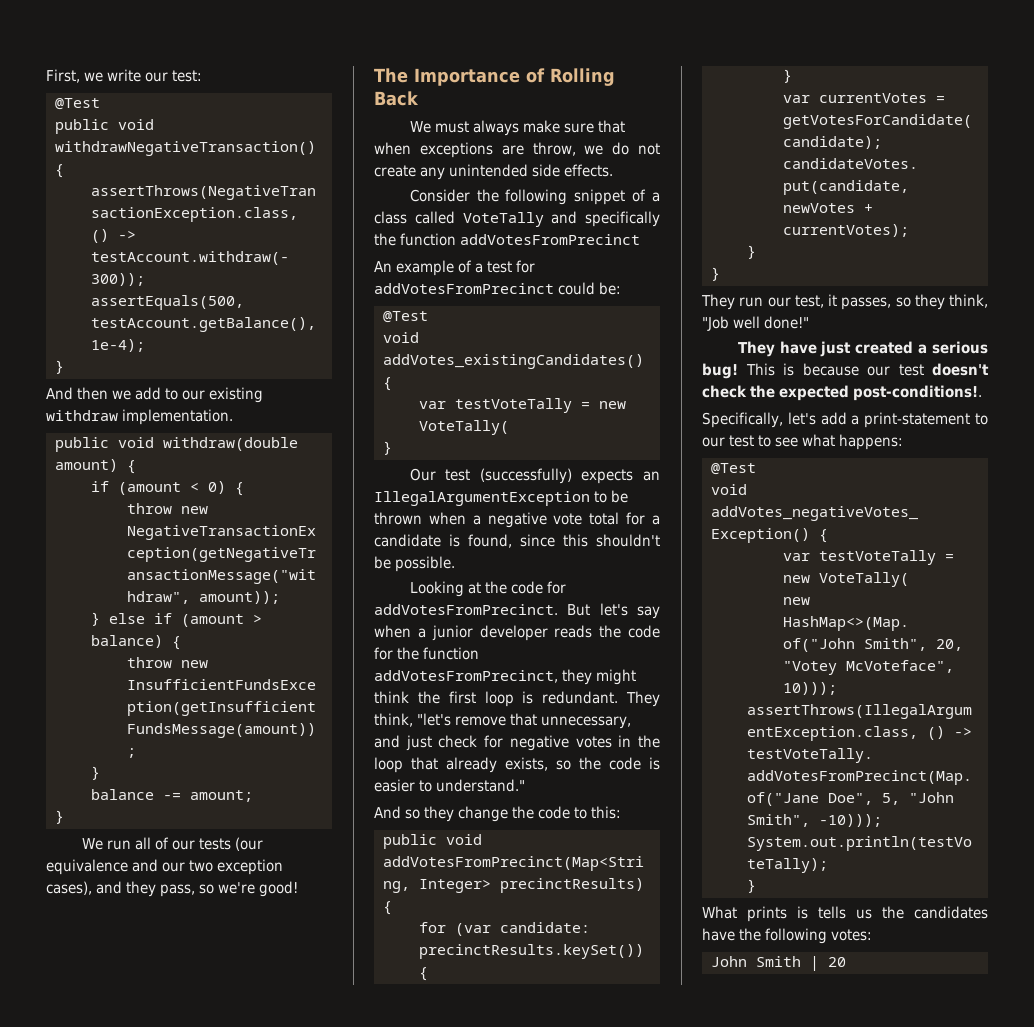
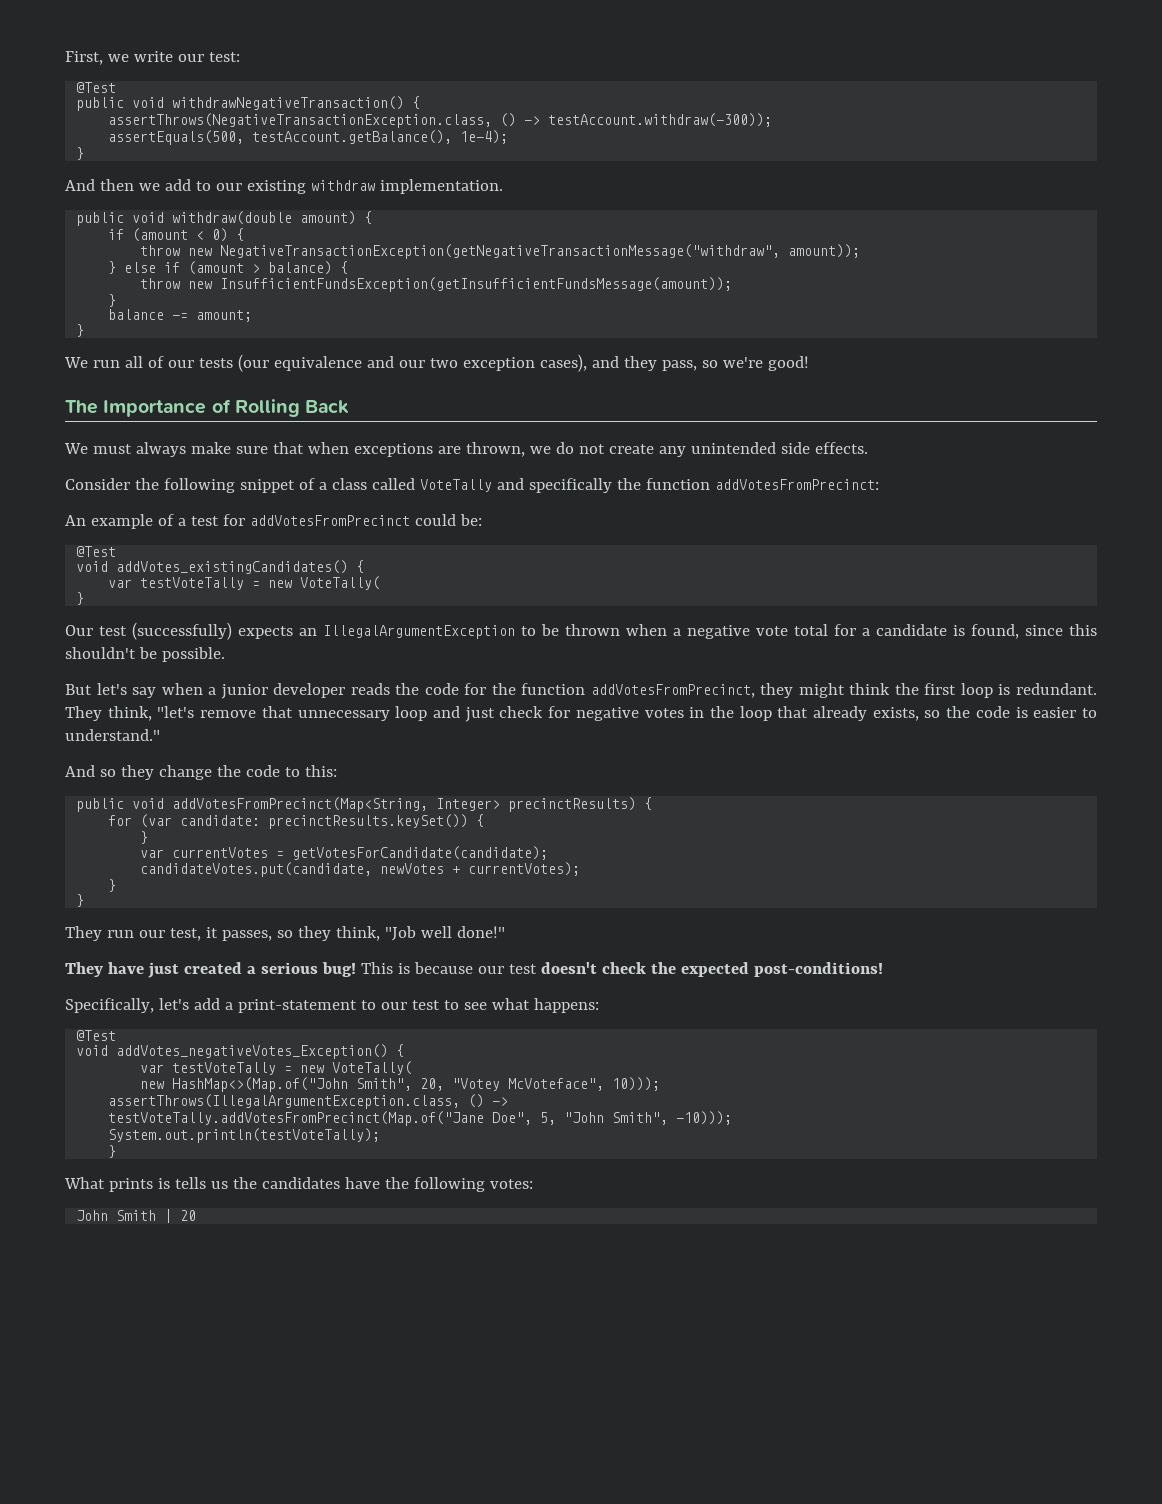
[532,142,576,156] throw, -> [465,442,525,457] thrown,
[460,234,641,245] addVotesFromPrecinct -> [714,479,879,490] addVotesFromPrecinct:
[409,581,566,597] [374,604,558,615] Looking at the code for addVotesFromPrecinct. -> (225, 654) none
[541,716,632,729] unnecessary, -> [297,706,428,721] unnecessary loop
[853,385,983,401] post-conditions!. -> [753,962,883,977] post-conditions!

